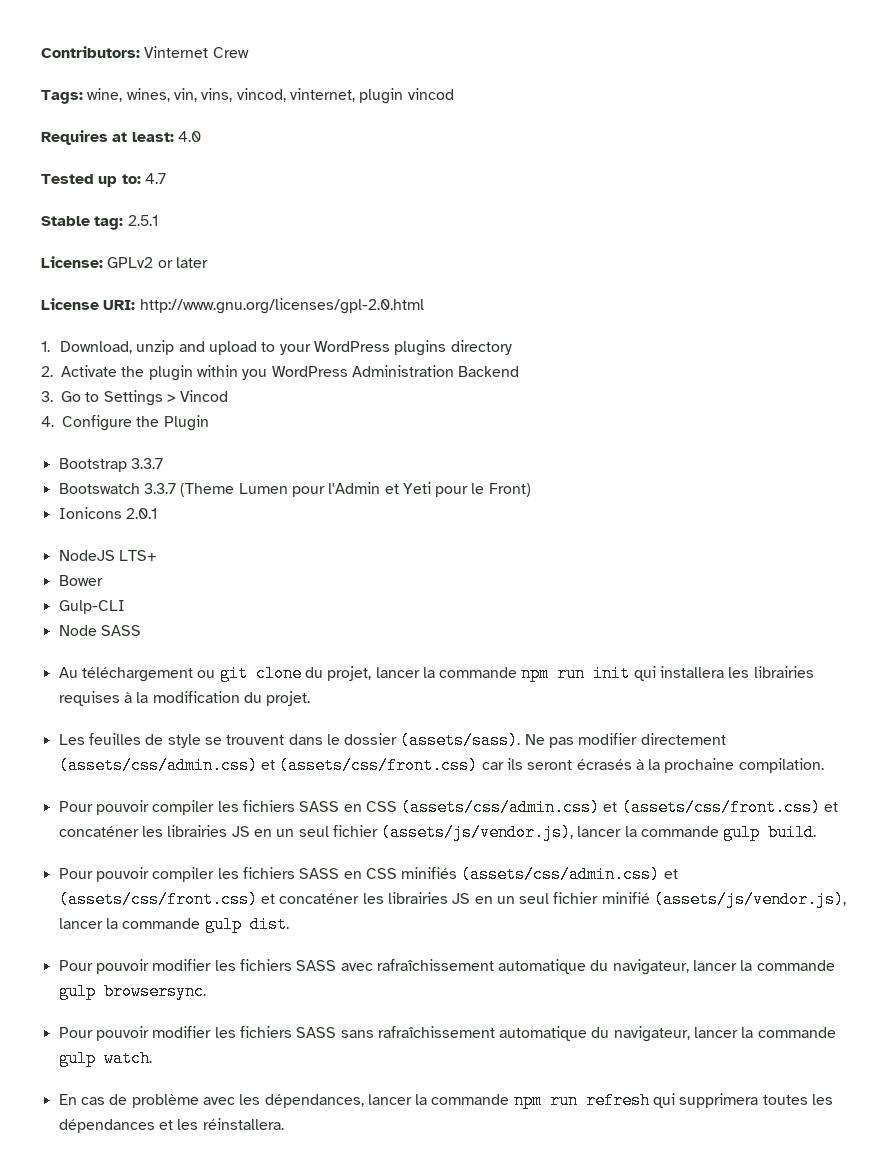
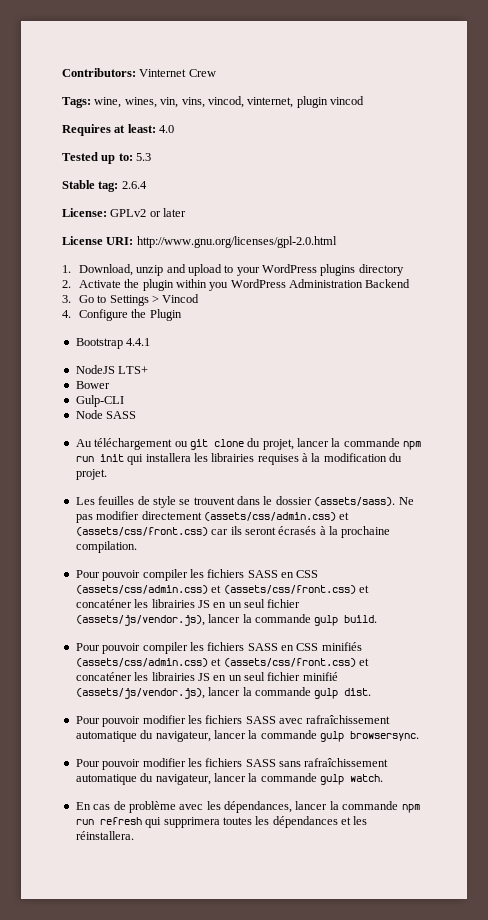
[144,173,166,184] 4.7 -> [136,153,152,161] 5.3
[127,215,158,226] 2.5.1 -> [121,181,147,189] 2.6.4
[130,458,163,469] [58,482,531,497] [58,507,157,519] 3.3.7 // Bootswatch 3.3.7 (Theme Lumen pour l'Admin et Yeti pour le Front) // Ionicons 2.0.1 -> [126,338,151,346] 4.4.1

